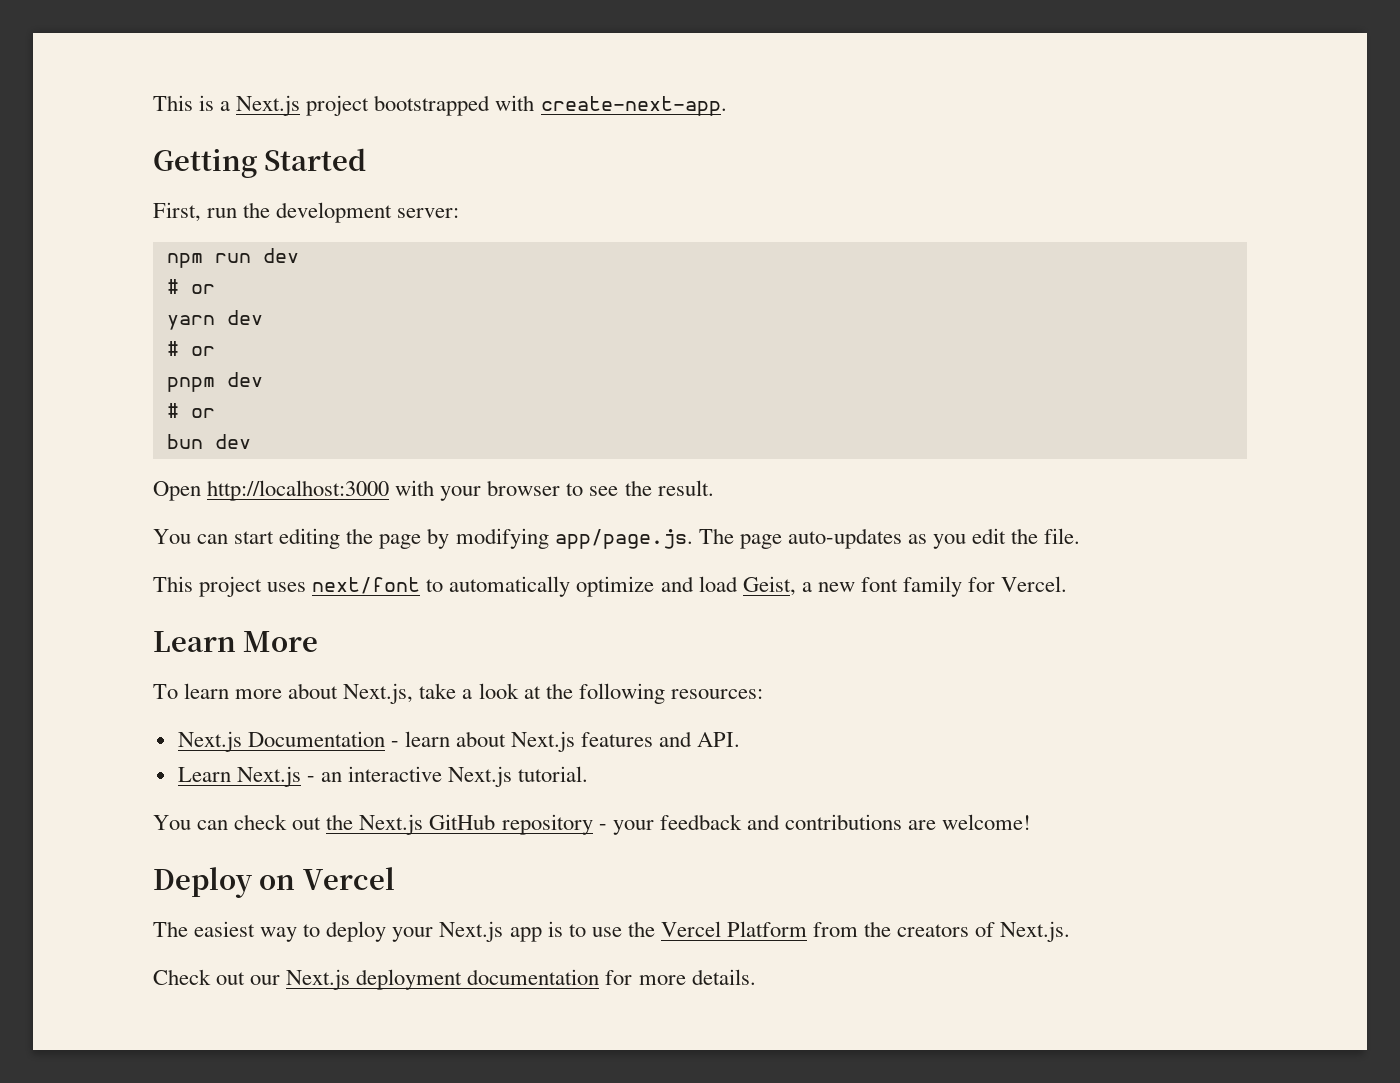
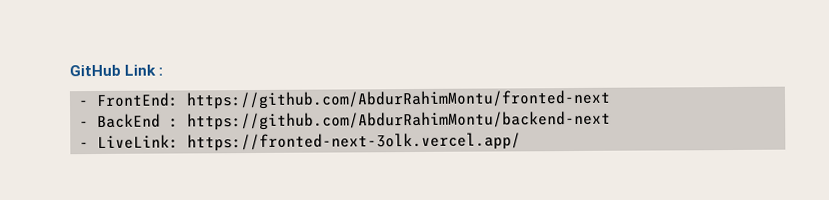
[153,95,727,116] [153,148,367,178] [153,202,460,223] [166,248,299,268] [166,279,215,294] [166,310,263,330] [166,341,215,356] [166,372,263,392] [166,403,215,418] [166,434,251,449] [153,480,714,501] [153,528,1081,549] [153,576,1068,597] [153,631,319,652] [153,683,763,704] [177,731,741,752] [177,766,589,787] [153,814,1032,835] [153,867,395,898] [153,921,1071,942] [153,969,756,990] This is a Next.js project bootstrapped with create-next-app. // Getting Started // First, run the development server: // npm run dev // # or // yarn dev // # or // pnpm dev // # or // bun dev // Open http://localhost:3000 with your browser to see the result. // You can start editing the page by modifying app/page.js. The page auto-updates as you edit the file. // This project uses next/font to automatically optimize and load Geist, a new font family for Vercel. // Learn More // To learn more about Next.js, take a look at the following resources: // Next.js Documentation - learn about Next.js features and API. // Learn Next.js - an interactive Next.js tutorial. // You can check out the Next.js GitHub repository - your feedback and contributions are welcome! // Deploy on Vercel // The easiest way to deploy your Next.js app is to use the Vercel Platform from the creators of Next.js. // Check out our Next.js deployment documentation for more details. -> [69,64,164,77] [78,89,612,110] [79,110,612,131] [79,132,522,152] GitHub Link : // - FrontEnd: https://github.com/AbdurRahimMontu/fronted-next // - BackEnd : https://github.com/AbdurRahimMontu/backend-next // - LiveLink: https://fronted-next-3olk.vercel.app/

